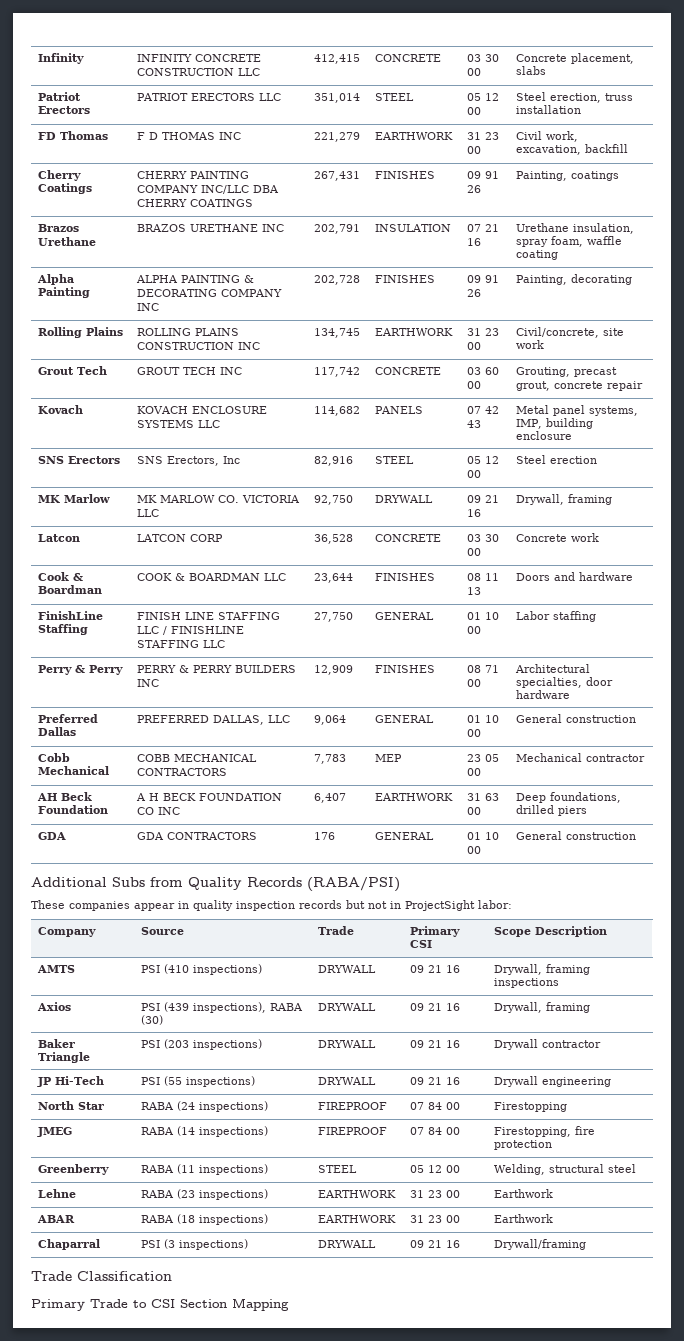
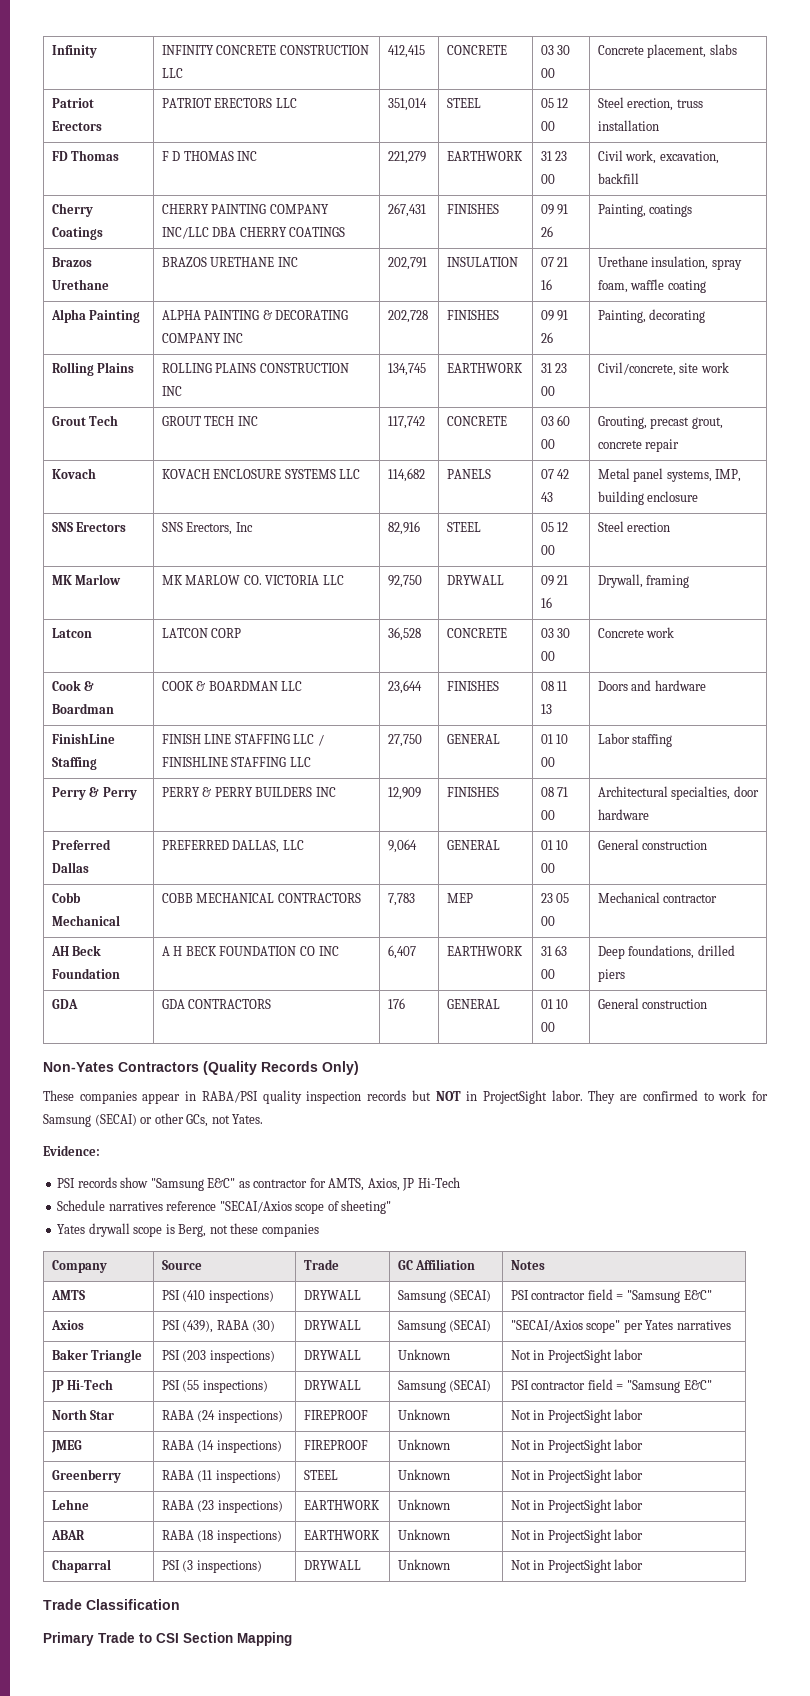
[31,877,400,892] Additional Subs from Quality Records (RABA/PSI) -> [43,1061,359,1075] Non-Yates Contractors (Quality Records Only)
(189, 905) none -> [201,1091,258,1103] RABA/PSI
[368,900,512,911] not in ProjectSight labor: -> [435,1090,768,1104] [43,1113,264,1127] [43,1145,100,1156] [57,1177,460,1191] [57,1200,392,1214] [57,1223,319,1237] NOT in ProjectSight labor. They are confirmed to work for Samsung (SECAI) or other GCs, not Yates. // Evidence: // PSI records show "Samsung E&C" as contractor for AMTS, Axios, JP Hi-Tech // Schedule narratives reference "SECAI/Axios scope of sheeting" // Yates drywall scope is Berg, not these companies
[410,926,461,937] [410,940,433,948] [494,926,608,937] Primary CSI | Scope Description -> [397,1259,476,1270] [510,1260,545,1270] GC Affiliation | Notes
[410,965,461,973] [494,964,591,975] [494,978,560,988] 09 21 16 | Drywall, framing inspections -> [397,1290,492,1303] [510,1289,712,1303] Samsung (SECAI) | PSI contractor field = "Samsung E&C"
[164,1002,267,1013] (439 inspections), -> [182,1320,214,1333] (439),
[410,1003,461,1011] [494,1002,591,1013] 09 21 16 | Drywall, framing -> [397,1320,492,1333] [510,1320,731,1333] Samsung (SECAI) | "SECAI/Axios scope" per Yates narratives
[410,1040,461,1048] [494,1039,602,1050] 09 21 16 | Drywall contractor -> [397,1349,450,1360] [510,1349,644,1363] Unknown | Not in ProjectSight labor
[410,1077,461,1085] [494,1076,612,1087] 09 21 16 | Drywall engineering -> [397,1380,492,1393] [510,1379,712,1393] Samsung (SECAI) | PSI contractor field = "Samsung E&C"
[410,1102,461,1110] [494,1102,568,1112] 07 84 00 | Firestopping -> [397,1409,450,1420] [510,1409,644,1423] Unknown | Not in ProjectSight labor
[410,1127,461,1135] [494,1126,596,1137] [494,1140,553,1150] 07 84 00 | Firestopping, fire protection -> [397,1439,450,1450] [510,1439,644,1453] Unknown | Not in ProjectSight labor
[410,1165,461,1173] [494,1164,637,1175] 05 12 00 | Welding, structural steel -> [397,1469,450,1480] [510,1469,644,1483] Unknown | Not in ProjectSight labor
[410,1190,461,1198] [494,1189,554,1198] 31 23 00 | Earthwork -> [397,1499,450,1510] [510,1499,644,1513] Unknown | Not in ProjectSight labor
[410,1215,461,1223] [494,1214,554,1223] 31 23 00 | Earthwork -> [397,1529,450,1540] [510,1529,644,1543] Unknown | Not in ProjectSight labor
[410,1240,461,1248] [494,1239,587,1250] 09 21 16 | Drywall/framing -> [397,1559,450,1570] [510,1559,644,1573] Unknown | Not in ProjectSight labor

